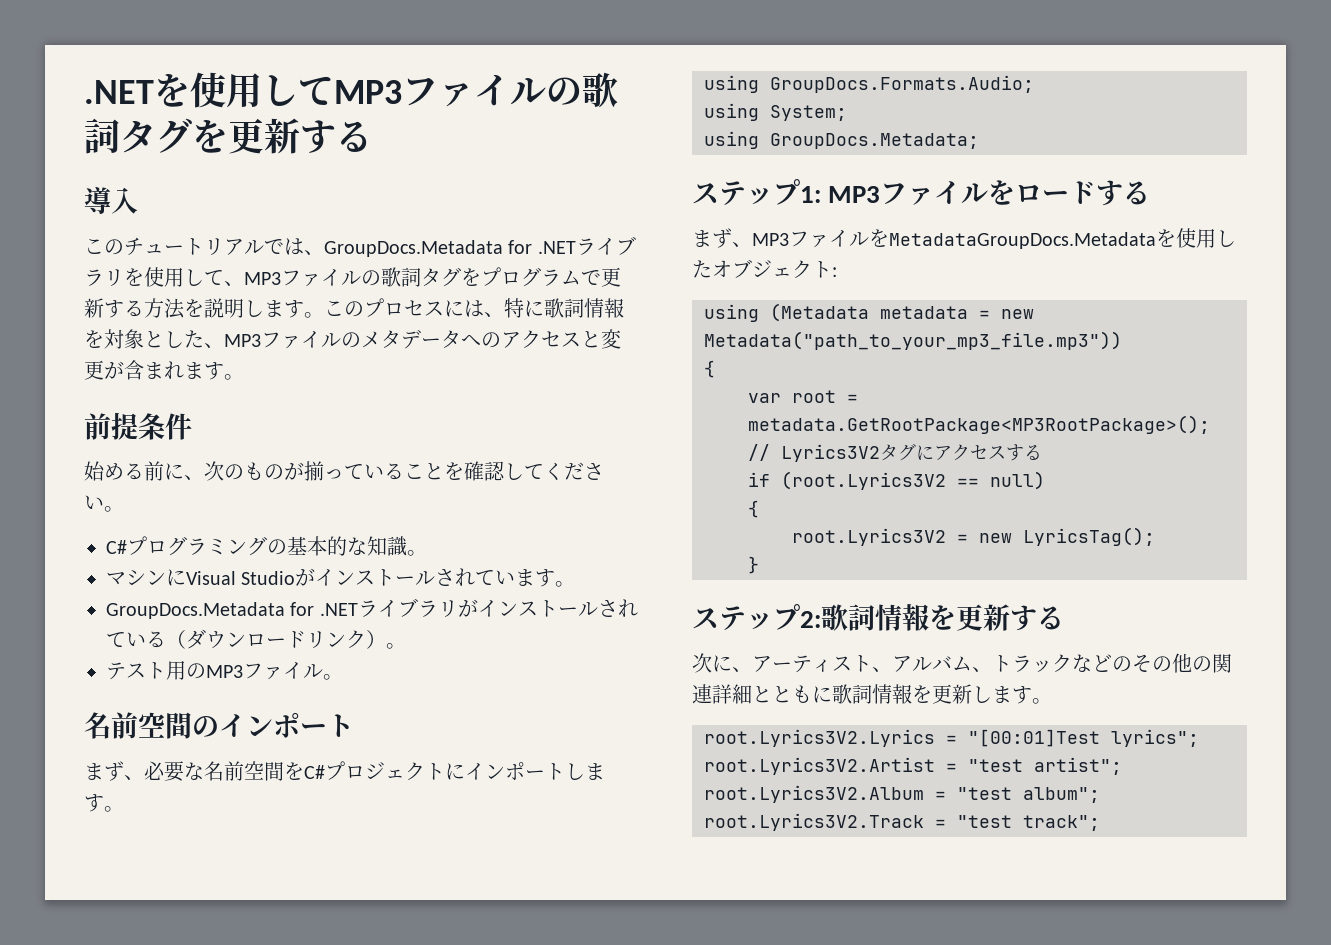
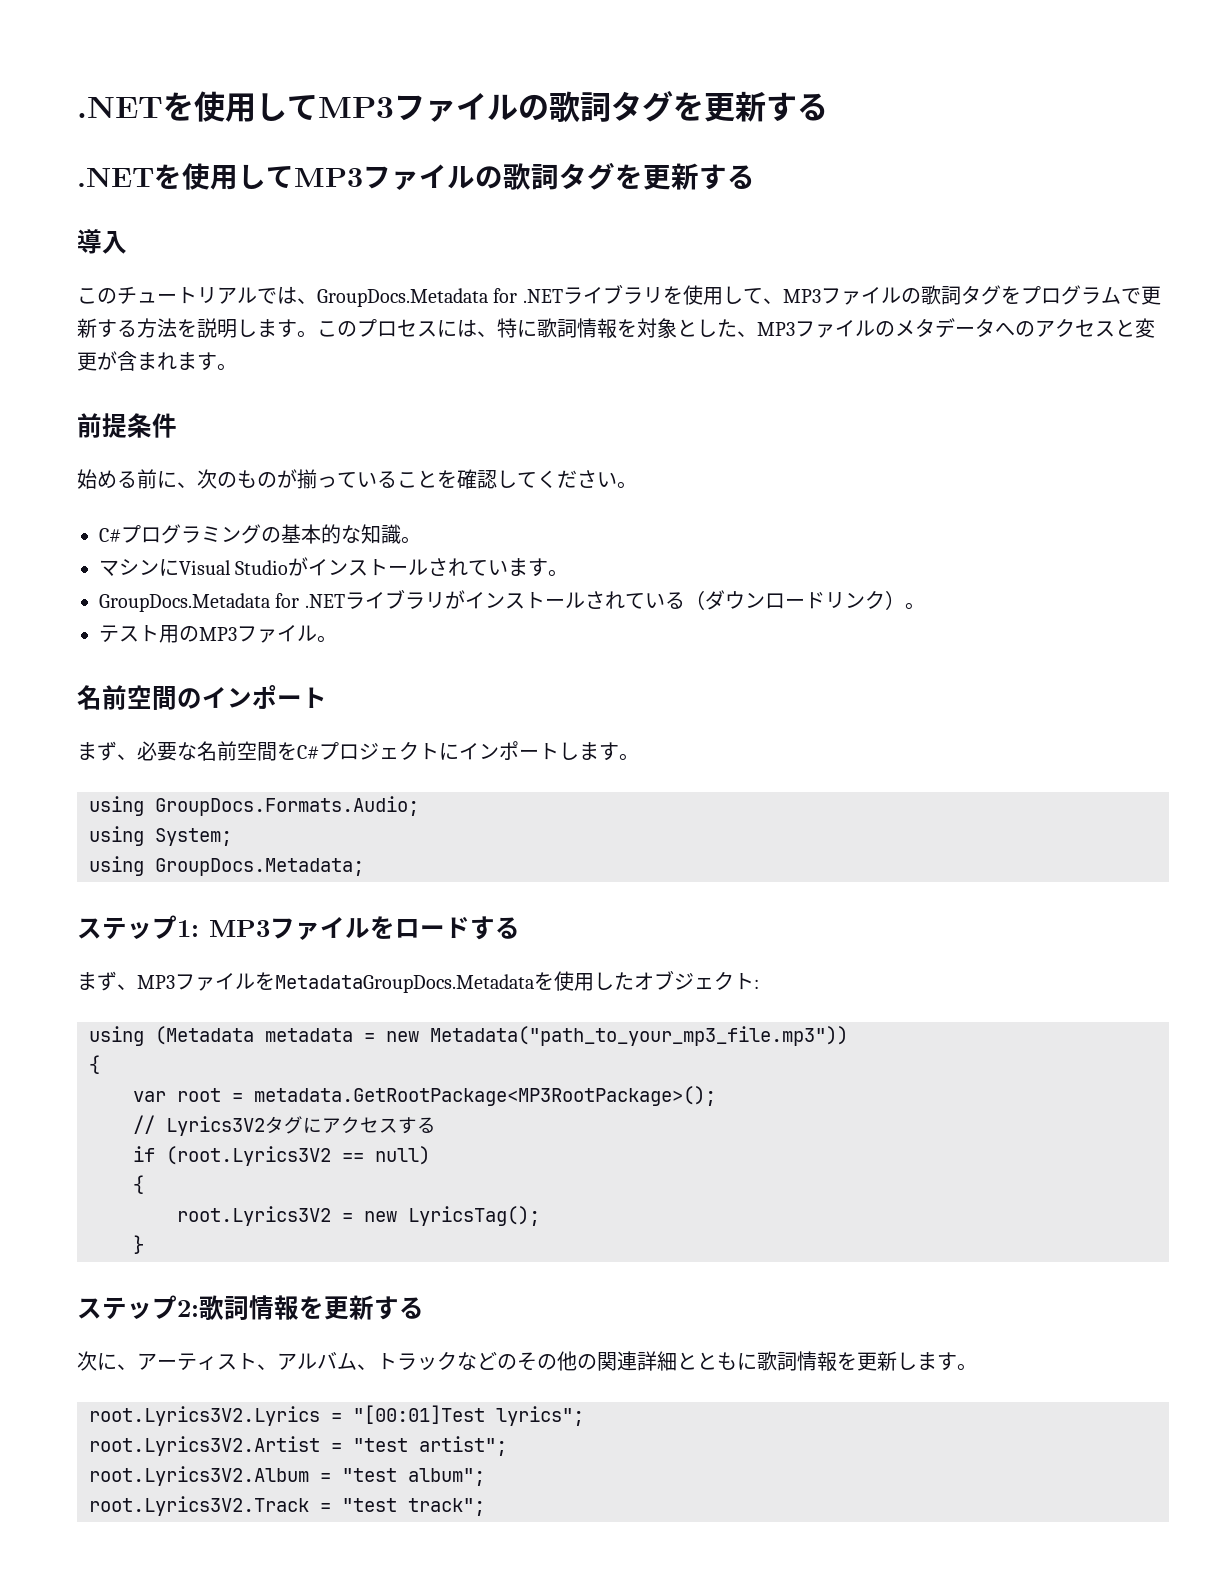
(372, 136) none -> [77,162,755,190] // .NETを使用してMP3ファイルの歌詞タグを更新する

